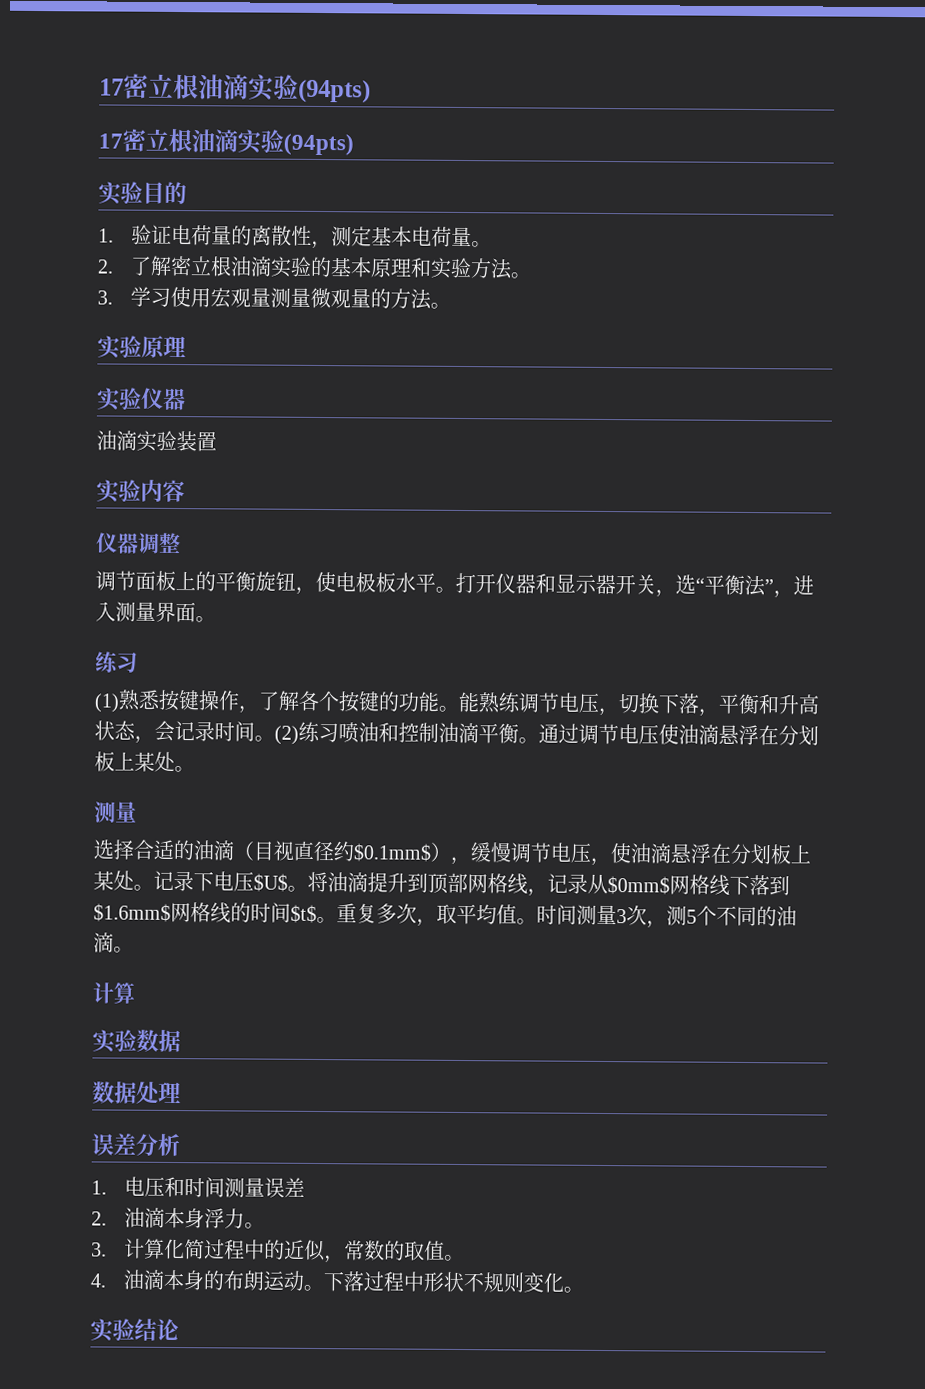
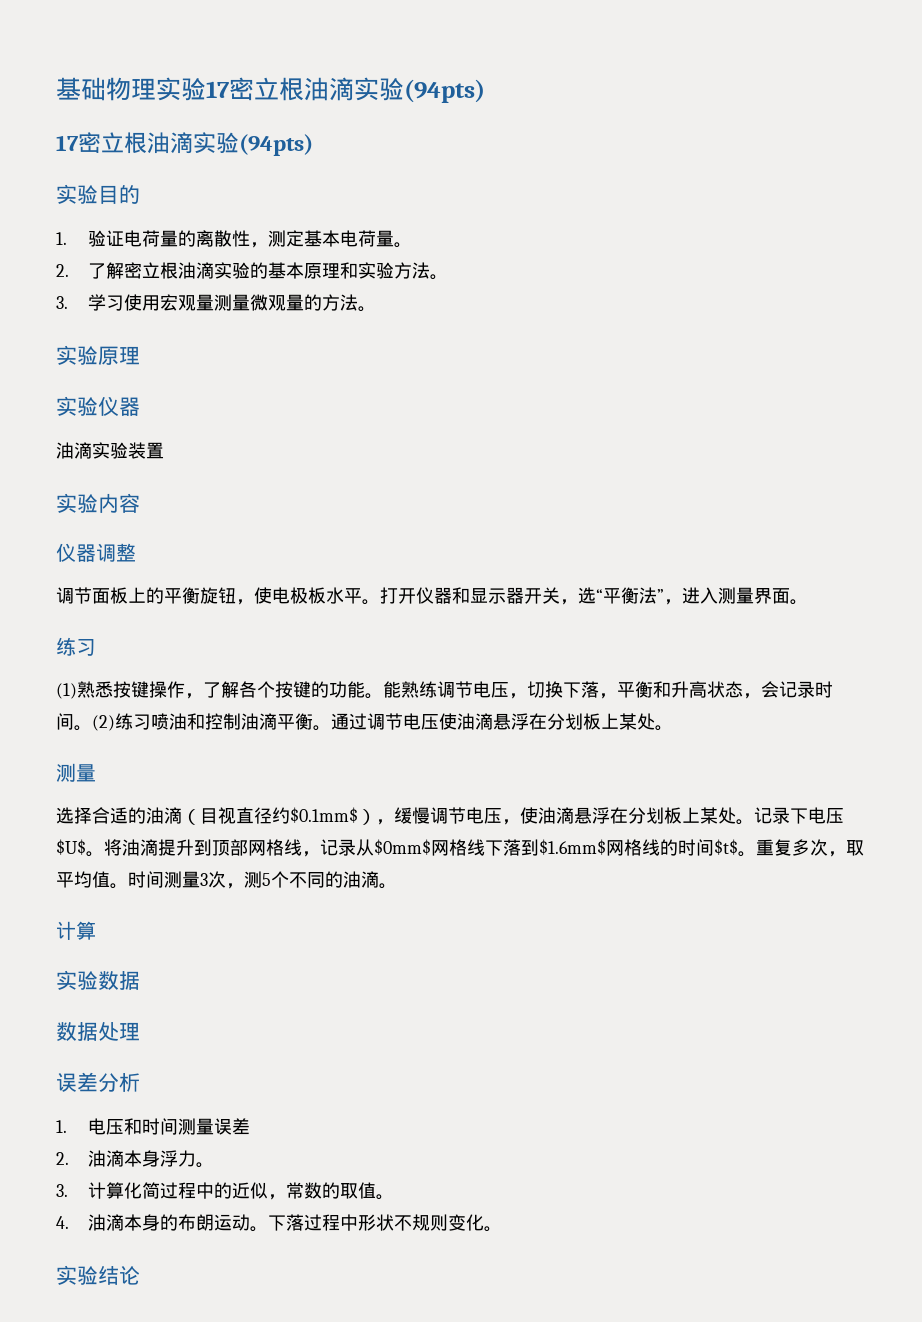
(99, 87) none -> [56,77,206,101] 基础物理实验

